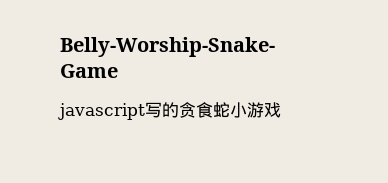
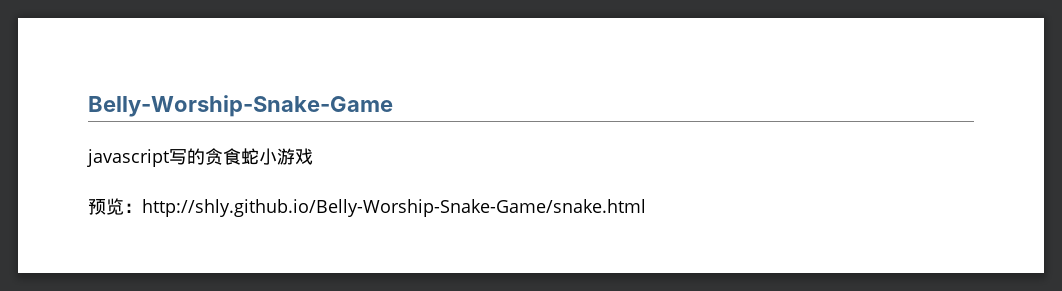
(281, 110) none -> [88,198,646,217] // 预览：http://shly.github.io/Belly-Worship-Snake-Game/snake.html

